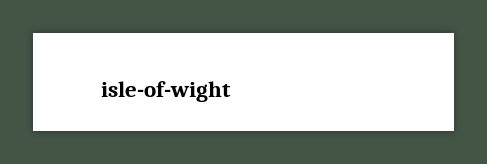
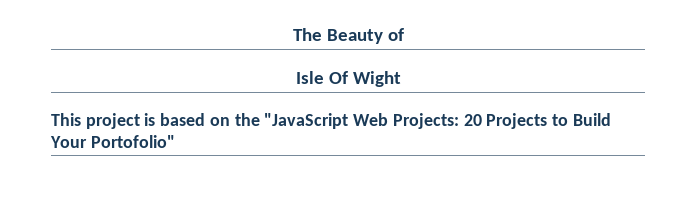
[101,81,231,102] isle-of-wight -> [292,28,404,44] [295,71,401,87] [51,113,611,129] [50,135,175,148] The Beauty of // Isle Of Wight // This project is based on the "JavaScript Web Projects: 20 Projects to Build Your Portofolio"

